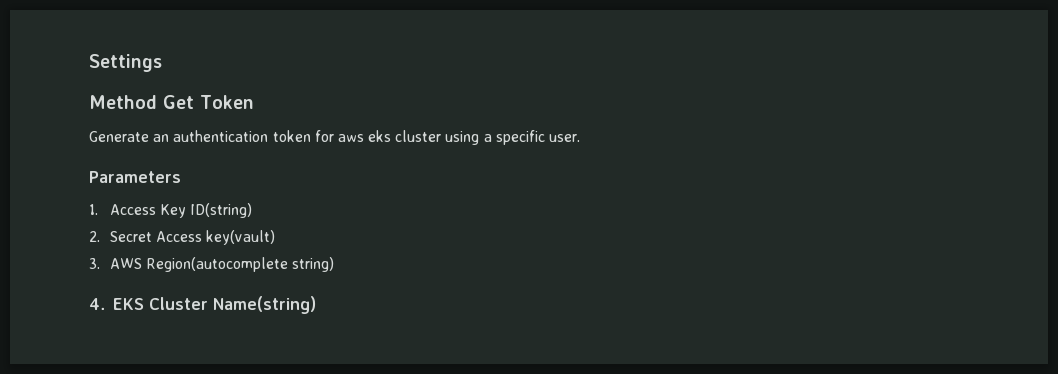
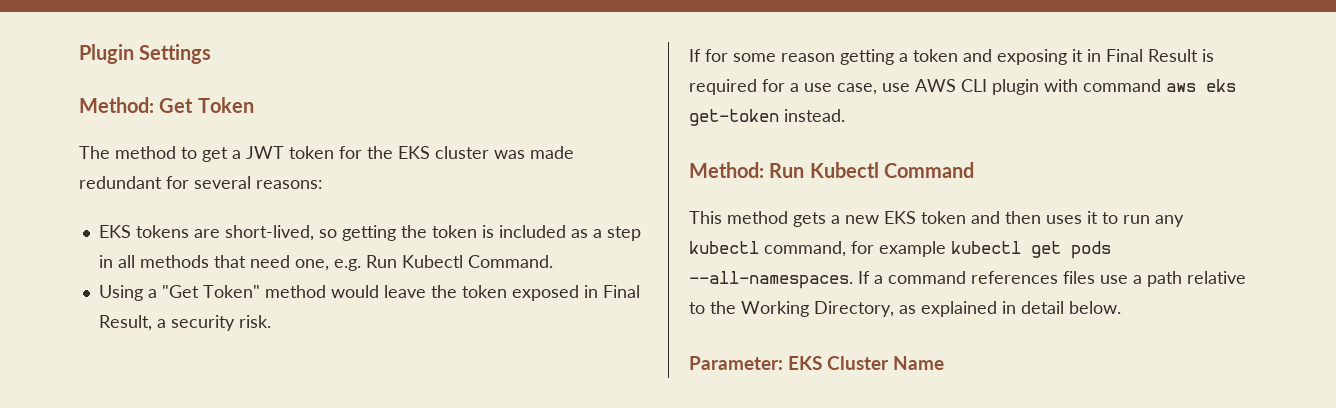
(89, 63) none -> [79,44,134,64] Plugin
[89,95,157,109] Method -> [79,97,154,113] Method:
[89,130,581,145] [89,171,181,183] [89,203,253,218] [89,230,276,245] [89,257,335,272] [89,298,105,310] Generate an authentication token for aws eks cluster using a specific user. // Parameters // 1. Access Key ID(string) // 2. Secret Access key(vault) // 3. AWS Region(autocomplete string) // 4. -> [79,146,574,162] [79,176,323,189] [98,225,641,241] [98,255,553,271] [98,285,640,301] [98,315,271,331] [689,49,1214,65] [689,79,1236,95] [689,109,845,126] [689,162,975,178] [689,211,1184,227] [689,241,1111,259] [689,271,1246,289] [689,301,1121,317] [689,356,783,370] The method to get a JWT token for the EKS cluster was made redundant for several reasons: // EKS tokens are short-lived, so getting the token is included as a step in all methods that need one, e.g. Run Kubectl Command. // Using a "Get Token" method would leave the token exposed in Final Result, a security risk. // If for some reason getting a token and exposing it in Final Result is required for a use case, use AWS CLI plugin with command aws eks get-token instead. // Method: Run Kubectl Command // This method gets a new EKS token and then uses it to run any kubectl command, for example kubectl get pods --all-namespaces. If a command references files use a path relative to the Working Directory, as explained in detail below. // Parameter:
[212,296,316,314] Name(string) -> [893,356,945,370] Name

